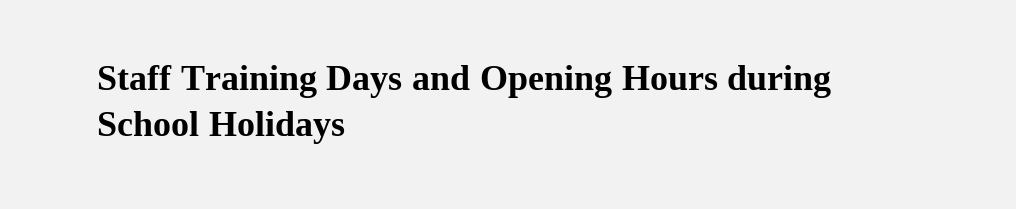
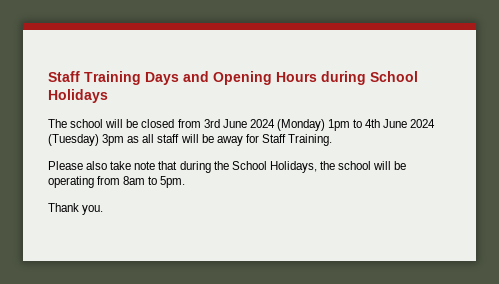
(345, 127) none -> [48,119,436,131] [48,134,333,146] [48,161,407,173] [48,176,186,188] [48,203,104,215] // The school will be closed from 3rd June 2024 (Monday) 1pm to 4th June 2024 (Tuesday) 3pm as all staff will be away for Staff Training. // Please also take note that during the School Holidays, the school will be operating from 8am to 5pm. // Thank you.

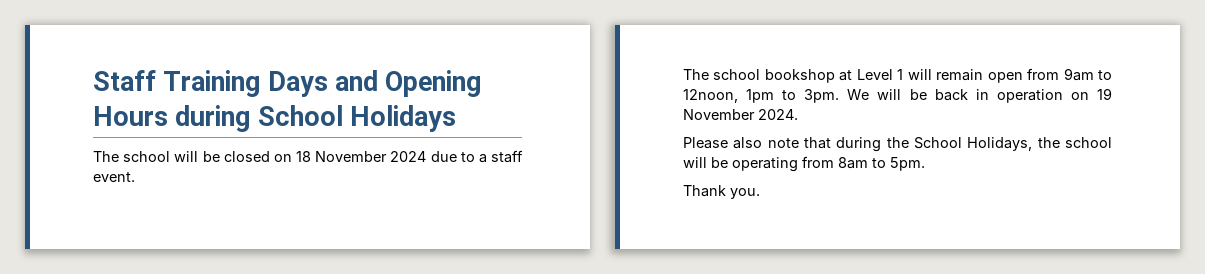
[177,119,436,131] [48,134,333,146] from 3rd June 2024 (Monday) 1pm to 4th June 2024 (Tuesday) 3pm as all staff will be away for Staff Training. -> [273,150,523,163] [93,172,135,182] [683,68,1112,83] [683,88,1112,103] [683,109,798,120] on 18 November 2024 due to a staff event. // The school bookshop at Level 1 will remain open from 9am to 12noon, 1pm to 3pm. We will be back in operation on 19 November 2024.
[110,161,132,170] take -> (763, 143) none

